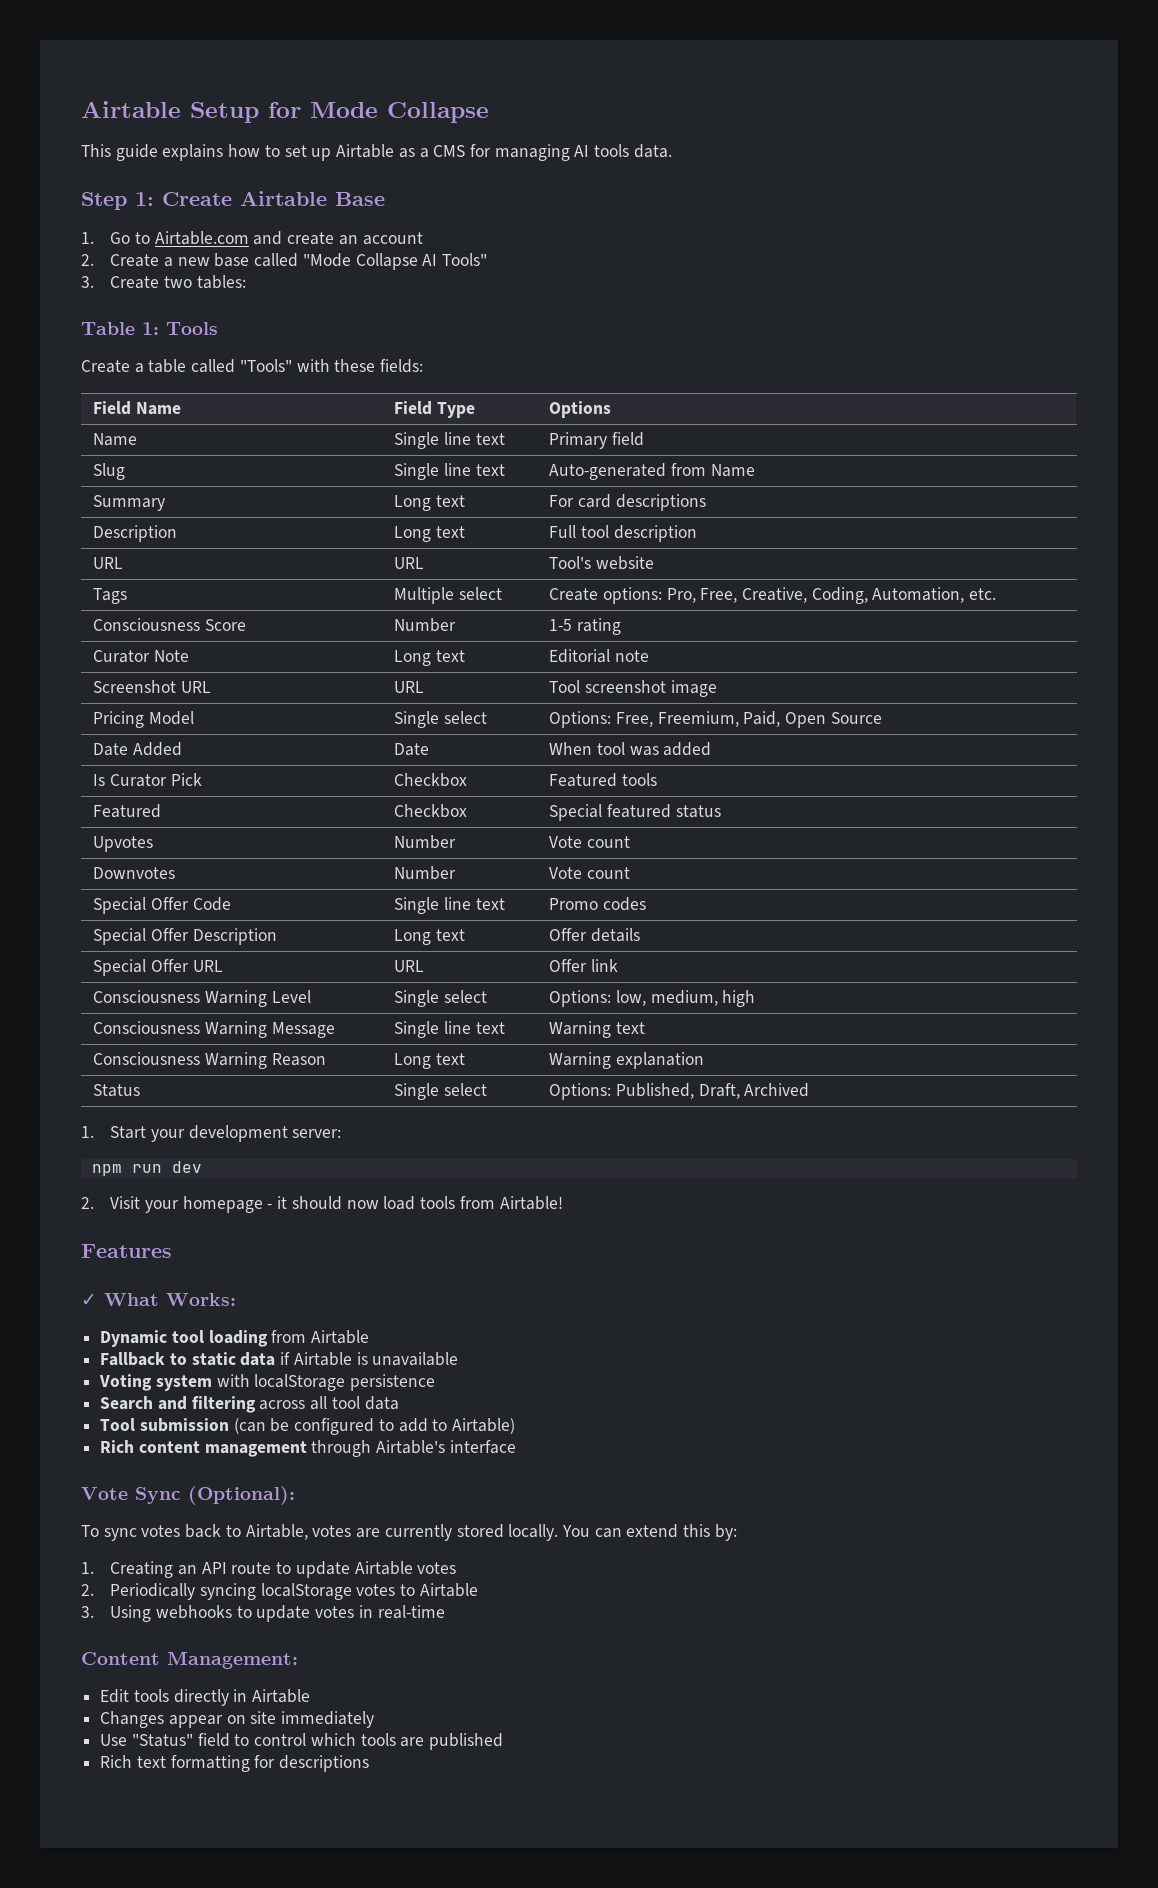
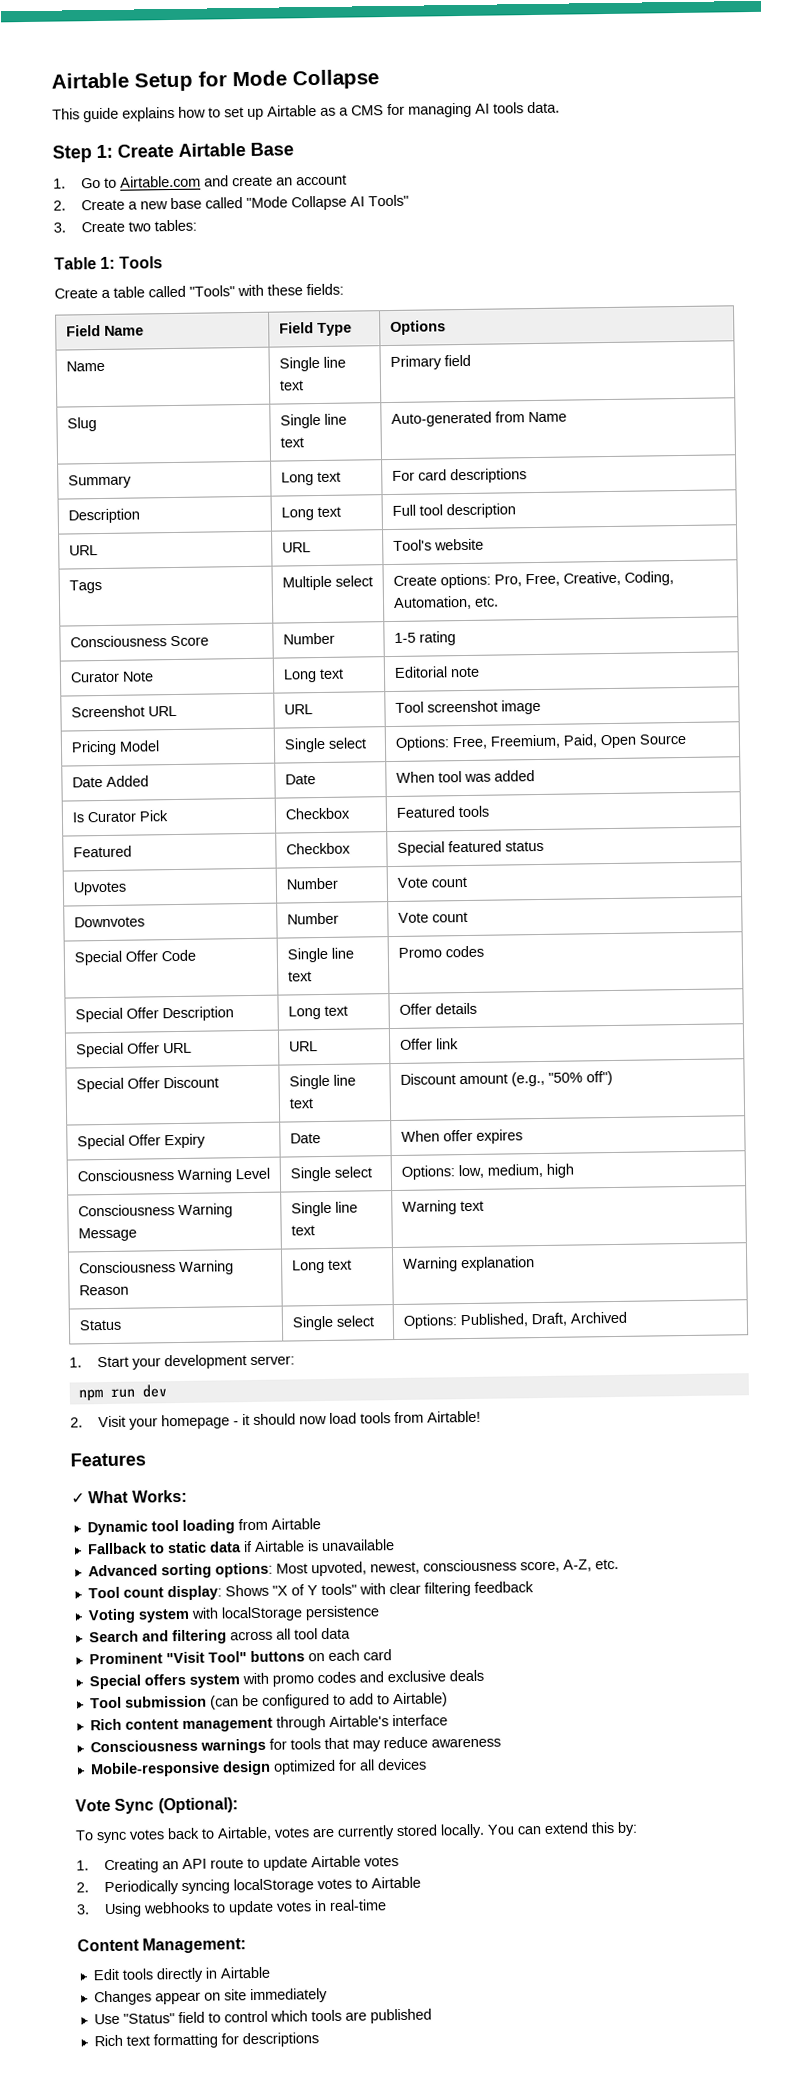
(618, 965) none -> [75,1076,219,1093] [288,1074,356,1090] [288,1098,313,1109] [399,1071,613,1087] [76,1133,206,1150] [289,1133,321,1144] [400,1129,523,1144] // Special Offer Discount | Single line text | Discount amount (e.g., "50% off") // Special Offer Expiry | Date | When offer expires
(459, 1359) none -> [87,1558,619,1579] [87,1581,534,1601] // Advanced sorting options: Most upvoted, newest, consciousness score, A-Z, etc. // Tool count display: Shows "X of Y tools" with clear filtering feedback
(399, 1403) none -> [88,1649,392,1665] [88,1669,484,1690] // Prominent "Visit Tool" buttons on each card // Special offers system with promo codes and exclusive deals
(516, 1447) none -> [89,1736,501,1754] [89,1758,427,1778] // Consciousness warnings for tools that may reduce awareness // Mobile-responsive design optimized for all devices

